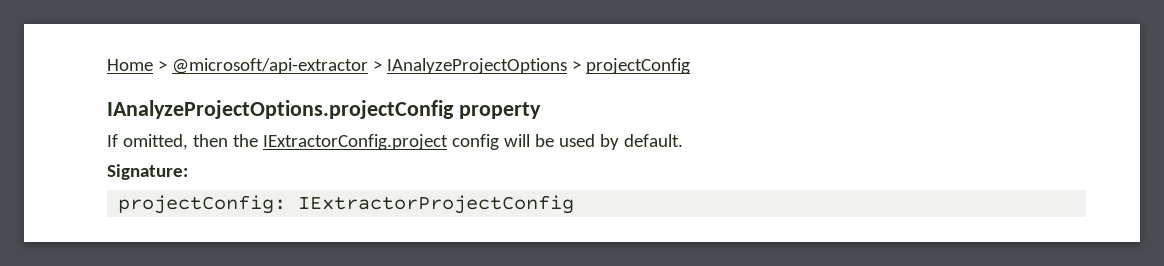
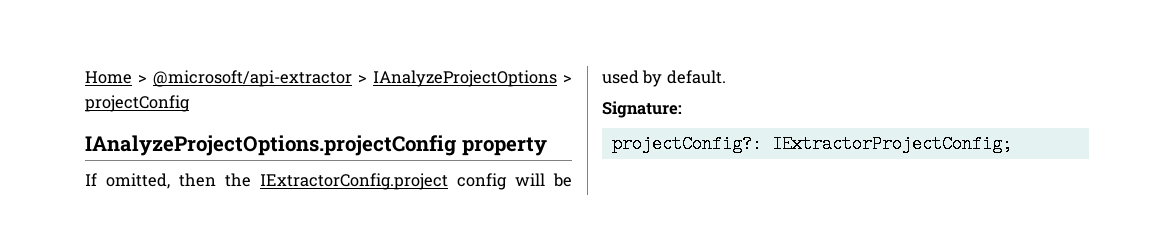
[118,195,575,214] projectConfig: IExtractorProjectConfig -> [611,135,1012,153] projectConfig?: IExtractorProjectConfig;

